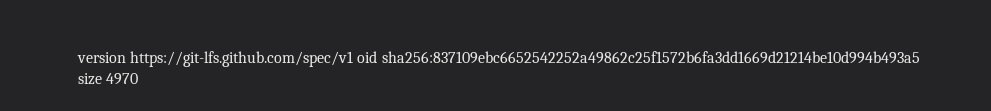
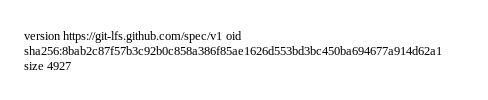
[381,51,920,64] [78,73,139,85] sha256:837109ebc6652542252a49862c25f1572b6fa3dd1669d21214be10d994b493a5 size 4970 -> [24,46,442,55] [24,62,72,70] sha256:8bab2c87f57b3c92b0c858a386f85ae1626d553bd3bc450ba694677a914d62a1 size 4927

